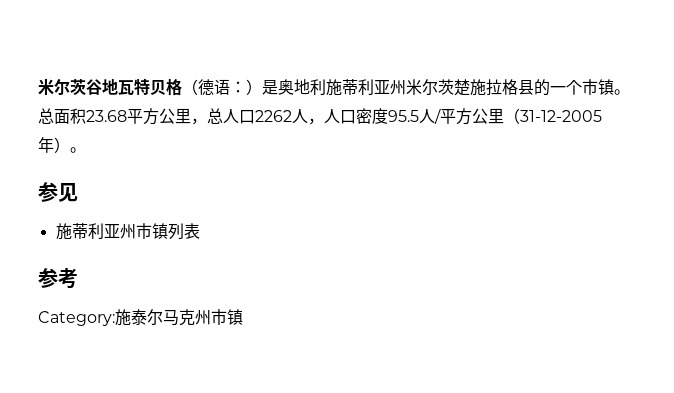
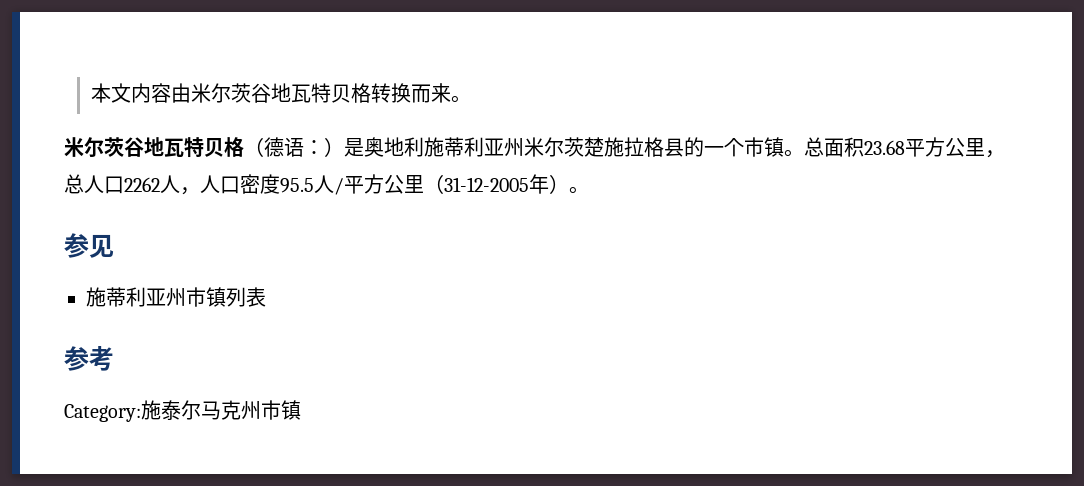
(38, 87) none -> [91,83,472,103] 本文内容由米尔茨谷地瓦特贝格转换而来。 //

